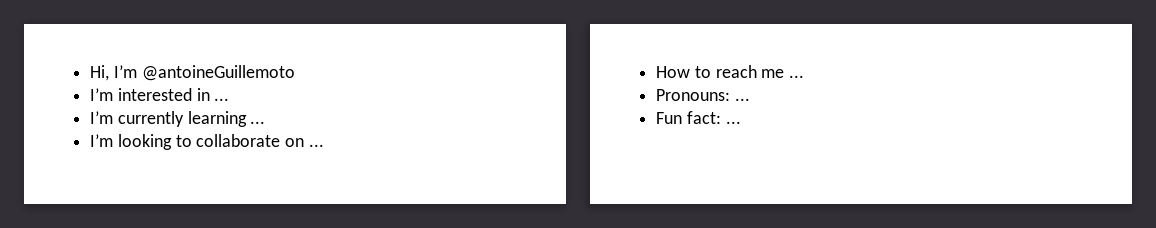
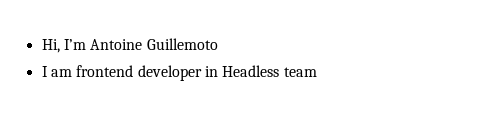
[141,65,295,81] [90,88,230,101] [90,111,266,127] [90,134,324,150] [656,65,805,78] [656,89,750,101] [656,111,741,124] @antoineGuillemoto // I’m interested in ... // I’m currently learning ... // I’m looking to collaborate on ... // How to reach me ... // Pronouns: ... // Fun fact: ... -> [90,38,218,50] [41,65,317,81] Antoine Guillemoto // I am frontend developer in Headless team

